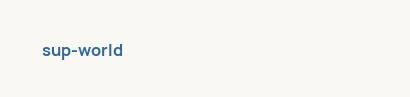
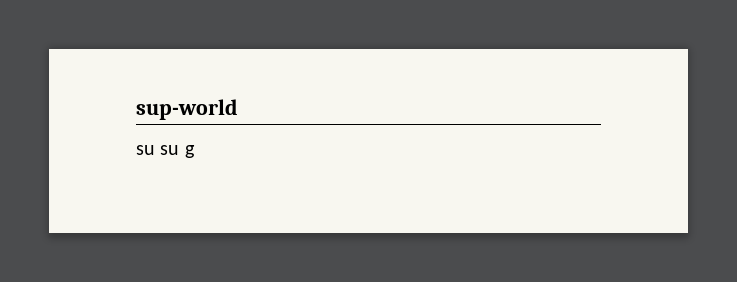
(123, 52) none -> [136,145,195,158] // su su g

